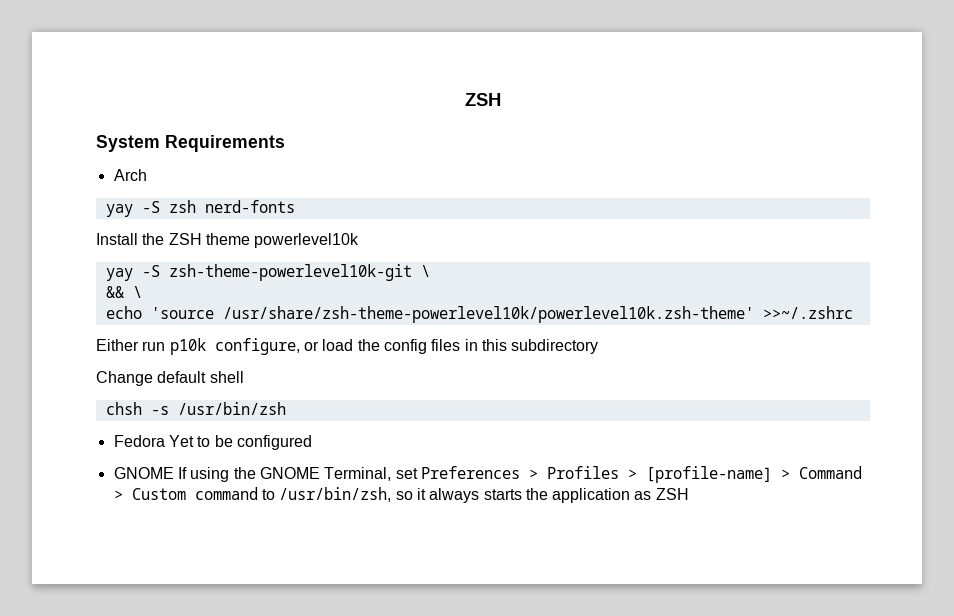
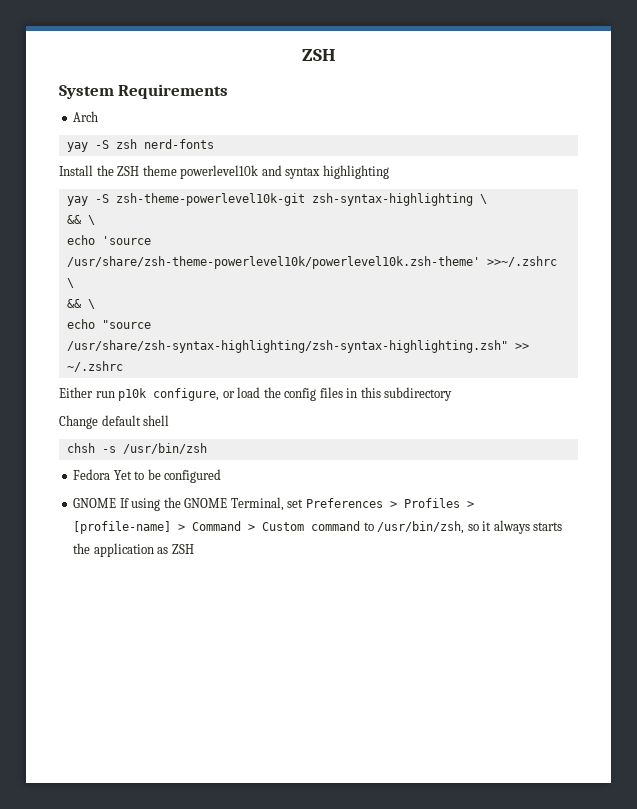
(360, 240) none -> [261,165,389,179] and syntax highlighting
(412, 272) none -> [311,193,473,206] zsh-syntax-highlighting
(853, 312) none -> [66,278,74,288] [66,299,95,309] [66,319,151,329] [66,340,529,353] [66,361,123,372] \ // && \ // echo "source /usr/share/zsh-syntax-highlighting/zsh-syntax-highlighting.zsh" >> ~/.zshrc

